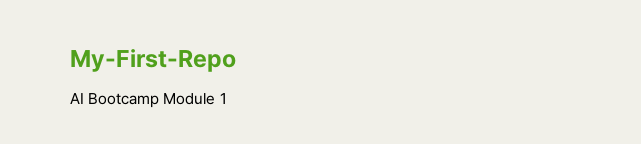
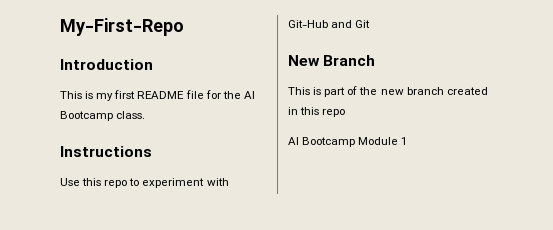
(236, 60) none -> [60,59,153,70] [60,90,255,101] [60,111,146,121] [60,146,152,157] [60,178,229,188] [288,20,371,28] [288,55,376,66] [288,86,488,97] [288,107,346,117] // Introduction // This is my first README file for the AI Bootcamp class. // Instructions // Use this repo to experiment with Git-Hub and Git // New Branch // This is part of the new branch created in this repo

